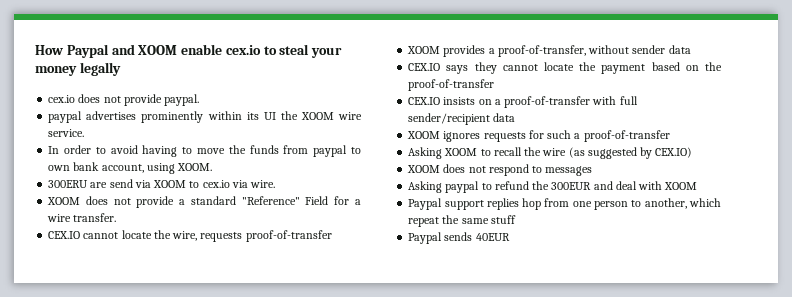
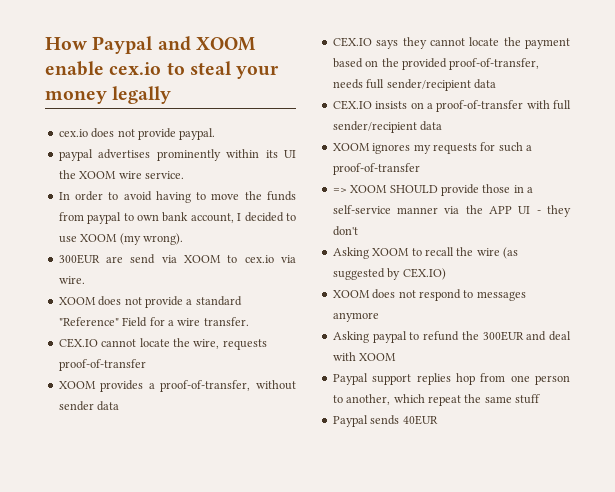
[146,163,213,174] [48,180,89,188] using XOOM. // 300ERU -> [237,212,296,222] [58,233,183,245] [58,254,100,264] I decided to use XOOM (my wrong). // 300EUR
[408,79,495,91] proof-of-transfer -> [401,58,540,70] [332,79,496,91] provided proof-of-transfer, needs full sender/recipient data
(481, 136) none -> [413,144,431,154] my
(670, 136) none -> [332,184,533,196] [332,205,571,217] [332,226,358,236] // => XOOM SHOULD provide those in a self-service manner via the APP UI - they don't
(593, 171) none -> [332,312,379,322] anymore

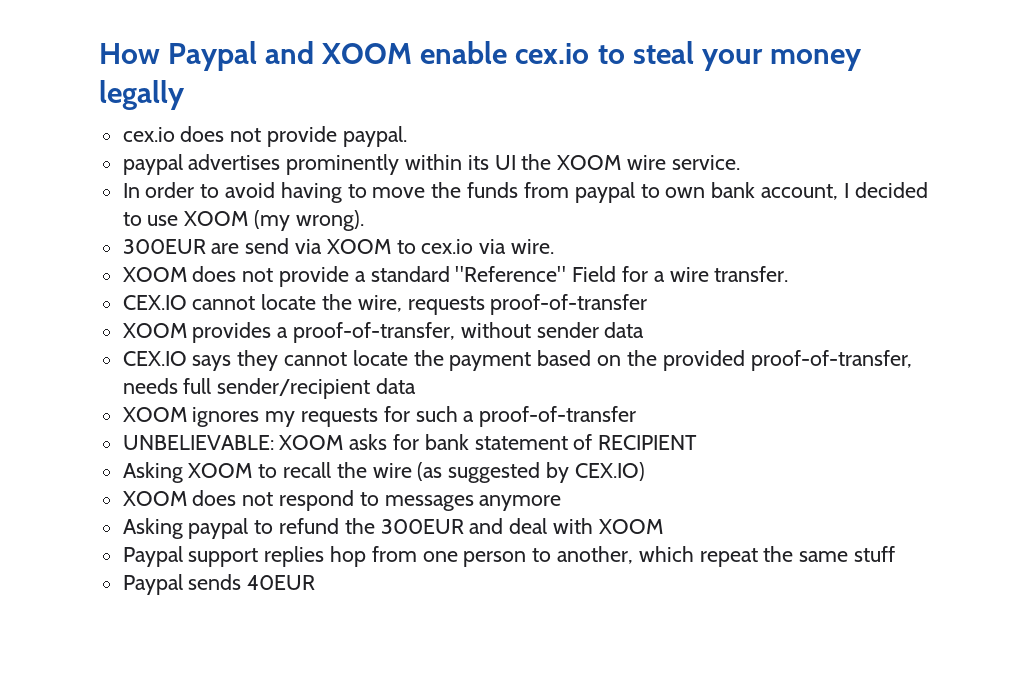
[332,100,571,112] [332,121,443,133] // CEX.IO insists on a proof-of-transfer with full sender/recipient data -> (417, 386) none
[332,184,533,196] [332,205,571,217] [332,226,358,236] => XOOM SHOULD provide those in a self-service manner via the APP UI - they don't -> [122,434,698,450] UNBELIEVABLE: XOOM asks for bank statement of RECIPIENT

